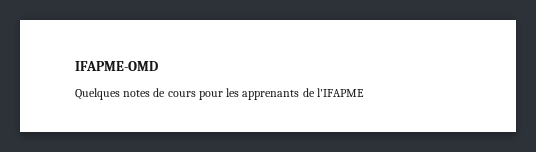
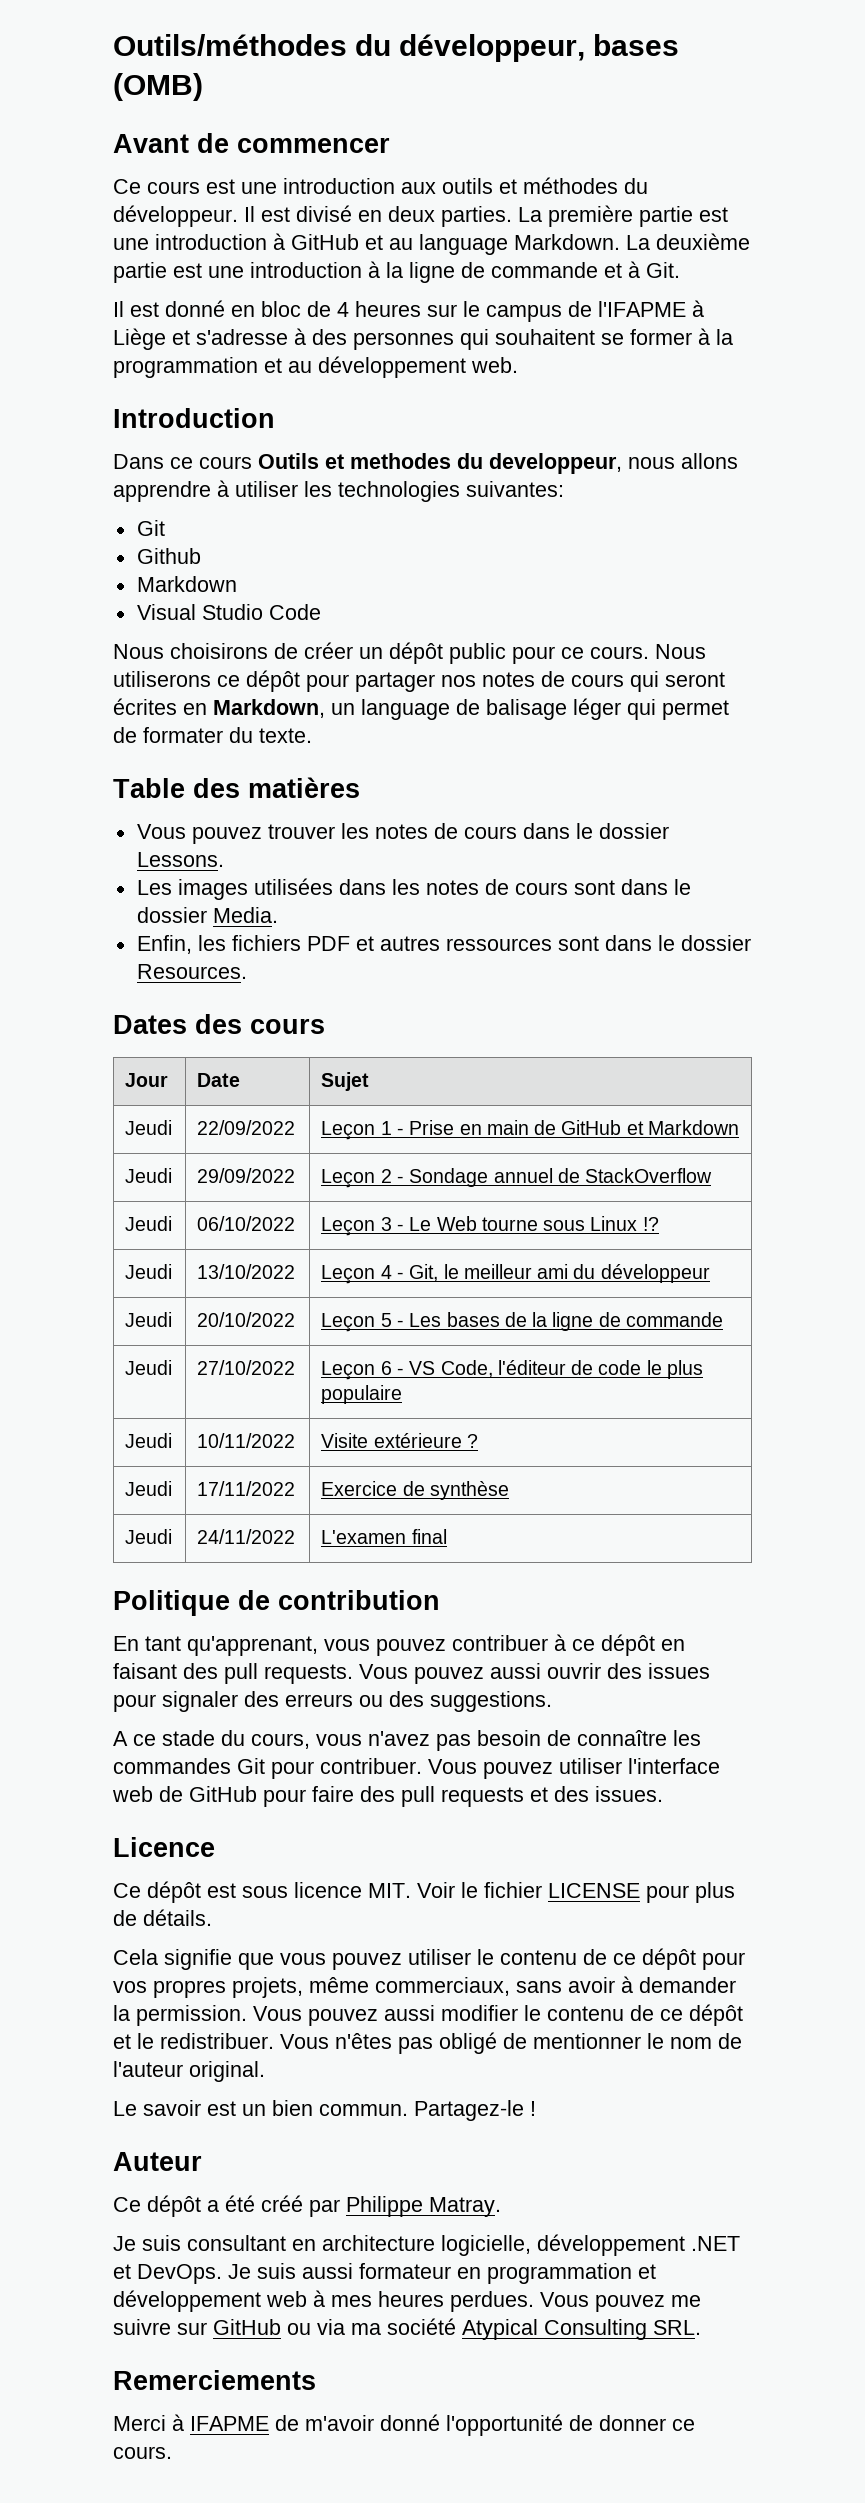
[75,61,158,71] [75,88,364,100] IFAPME-OMD // Quelques notes de cours pour les apprenants de l'IFAPME -> [113,34,680,62] [113,73,203,101] [113,133,390,153] [113,177,648,194] [113,205,728,227] [113,233,750,255] [113,261,680,283] [113,300,704,322] [113,328,733,350] [113,356,518,378] [113,408,275,428] [113,453,738,474] [113,480,564,502] [136,520,165,536] [136,548,201,564] [136,576,237,592] [136,604,321,620] [113,642,706,664] [113,670,725,692] [113,698,729,720] [113,727,312,743] [113,777,360,798] [136,823,669,844] [136,852,224,867] [136,878,691,900] [136,907,278,923] [136,935,751,954] [136,964,247,979] [113,1014,325,1034] [125,1073,169,1087] [197,1073,241,1087] [321,1072,370,1091] [125,1120,173,1135] [197,1120,296,1135] [321,1120,739,1140] [125,1168,173,1183] [197,1168,296,1183] [321,1168,713,1188] [125,1216,173,1231] [197,1216,296,1231] [321,1216,659,1236] [125,1264,173,1279] [197,1264,296,1279] [321,1264,710,1284] [125,1312,173,1327] [197,1312,296,1327] [321,1312,723,1332] [125,1360,173,1375] [197,1360,296,1375] [321,1360,703,1380] [321,1385,403,1404] [125,1433,173,1448] [197,1433,296,1448] [321,1433,478,1448] [125,1481,173,1496] [197,1481,296,1496] [321,1481,509,1500] [125,1529,173,1544] [197,1529,296,1544] [321,1529,447,1544] [113,1590,440,1616] [113,1634,685,1656] [113,1663,710,1684] [113,1691,552,1712] [113,1730,701,1751] [113,1758,720,1779] [112,1786,663,1807] [113,1837,215,1857] [113,1881,735,1903] [113,1909,212,1926] [113,1948,745,1970] [113,1976,736,1998] [113,2004,743,2026] [113,2032,742,2054] [113,2061,265,2082] [113,2100,536,2121] [113,2152,202,2171] [113,2195,501,2217] [113,2234,740,2256] [113,2263,656,2284] [113,2290,701,2312] [113,2318,701,2340] [113,2370,316,2390] [113,2414,695,2436] [113,2446,172,2459] Outils/méthodes du développeur, bases (OMB) // Avant de commencer // Ce cours est une introduction aux outils et méthodes du développeur. Il est divisé en deux parties. La première partie est une introduction à GitHub et au language Markdown. La deuxième partie est une introduction à la ligne de commande et à Git. // Il est donné en bloc de 4 heures sur le campus de l'IFAPME à Liège et s'adresse à des personnes qui souhaitent se former à la programmation et au développement web. // Introduction // Dans ce cours Outils et methodes du developpeur, nous allons apprendre à utiliser les technologies suivantes: // Git // Github // Markdown // Visual Studio Code // Nous choisirons de créer un dépôt public pour ce cours. Nous utiliserons ce dépôt pour partager nos notes de cours qui seront écrites en Markdown, un language de balisage léger qui permet de formater du texte. // Table des matières // Vous pouvez trouver les notes de cours dans le dossier Lessons. // Les images utilisées dans les notes de cours sont dans le dossier Media. // Enfin, les fichiers PDF et autres ressources sont dans le dossier Resources. // Dates des cours // Jour | Date | Sujet // Jeudi | 22/09/2022 | Leçon 1 - Prise en main de GitHub et Markdown // Jeudi | 29/09/2022 | Leçon 2 - Sondage annuel de StackOverflow // Jeudi | 06/10/2022 | Leçon 3 - Le Web tourne sous Linux !? // Jeudi | 13/10/2022 | Leçon 4 - Git, le meilleur ami du développeur // Jeudi | 20/10/2022 | Leçon 5 - Les bases de la ligne de commande // Jeudi | 27/10/2022 | Leçon 6 - VS Code, l'éditeur de code le plus populaire // Jeudi | 10/11/2022 | Visite extérieure ? // Jeudi | 17/11/2022 | Exercice de synthèse // Jeudi | 24/11/2022 | L'examen final // Politique de contribution // En tant qu'apprenant, vous pouvez contribuer à ce dépôt en faisant des pull requests. Vous pouvez aussi ouvrir des issues pour signaler des erreurs ou des suggestions. // A ce stade du cours, vous n'avez pas besoin de connaître les commandes Git pour contribuer. Vous pouvez utiliser l'interface web de GitHub pour faire des pull requests et des issues. // Licence // Ce dépôt est sous licence MIT. Voir le fichier LICENSE pour plus de détails. // Cela signifie que vous pouvez utiliser le contenu de ce dépôt pour vos propres projets, même commerciaux, sans avoir à demander la permission. Vous pouvez aussi modifier le contenu de ce dépôt et le redistribuer. Vous n'êtes pas obligé de mentionner le nom de l'auteur original. // Le savoir est un bien commun. Partagez-le ! // Auteur // Ce dépôt a été créé par Philippe Matray. // Je suis consultant en architecture logicielle, développement .NET et DevOps. Je suis aussi formateur en programmation et développement web à mes heures perdues. Vous pouvez me suivre sur GitHub ou via ma société Atypical Consulting SRL. // Remerciements // Merci à IFAPME de m'avoir donné l'opportunité de donner ce cours.

